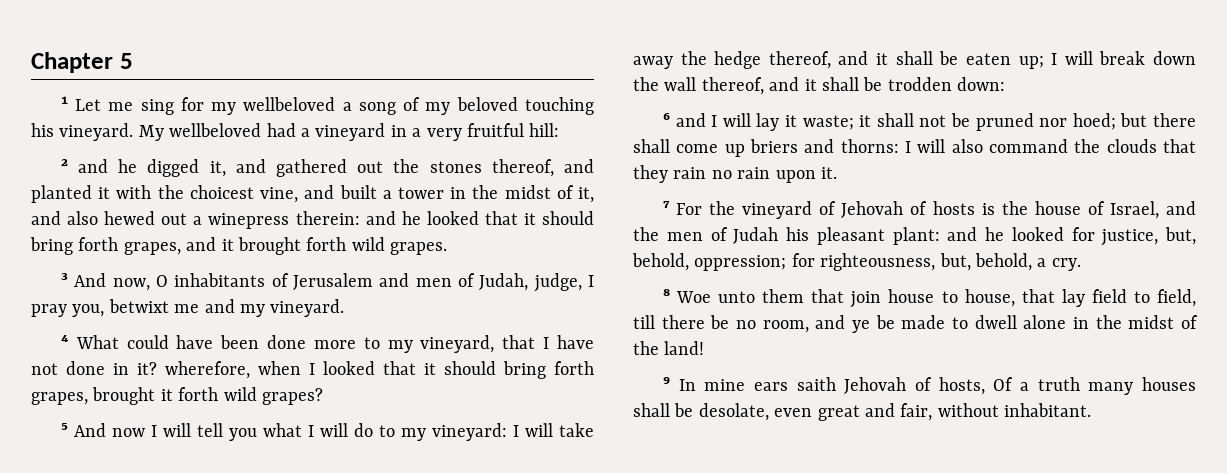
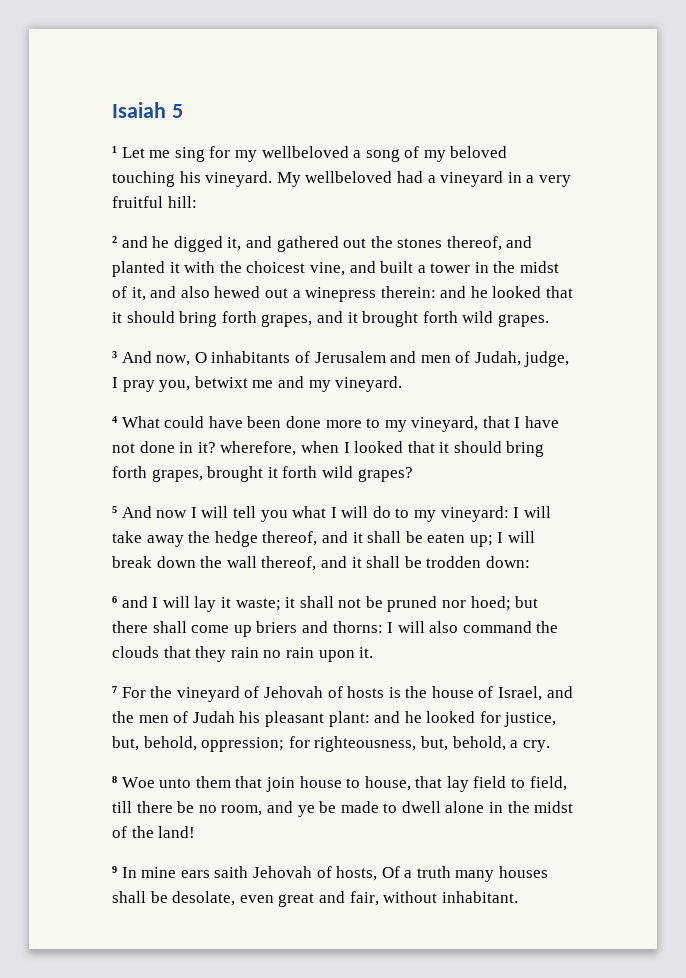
[31,52,113,73] Chapter -> [112,102,166,118] Isaiah

